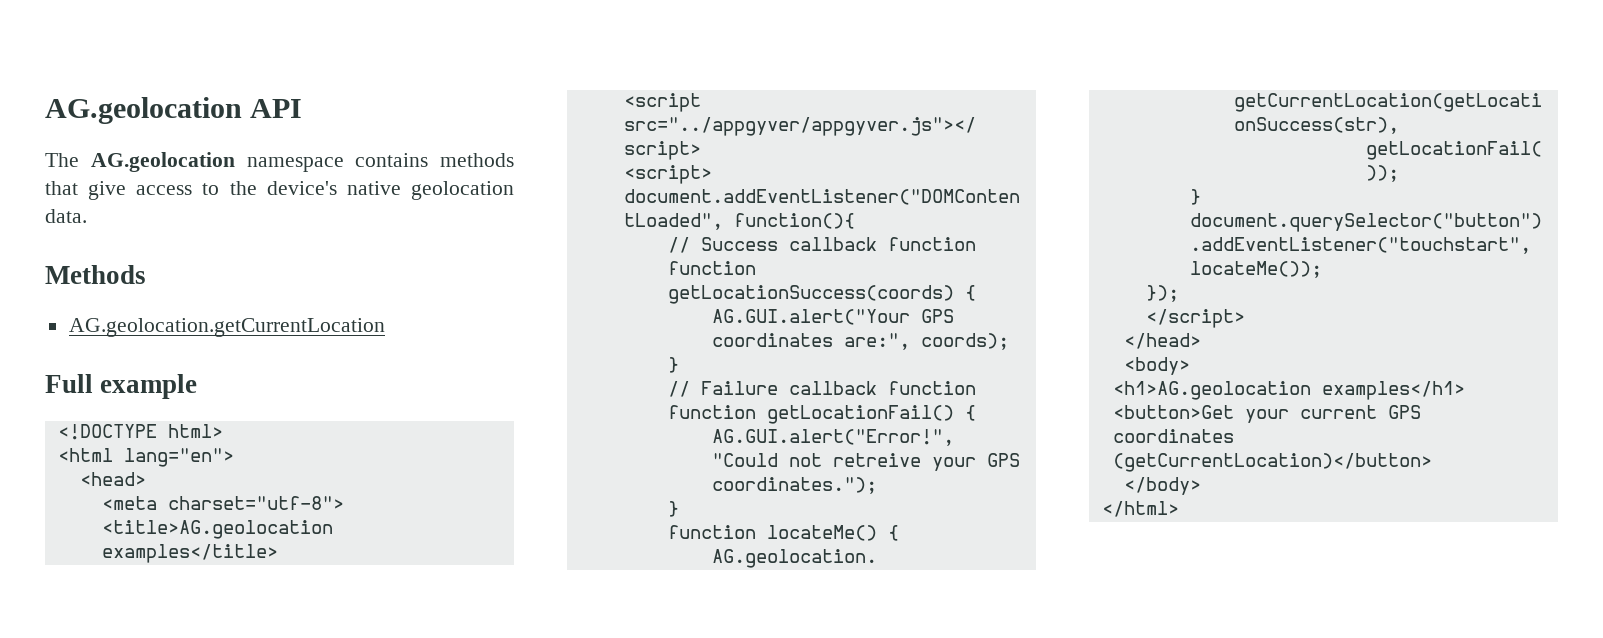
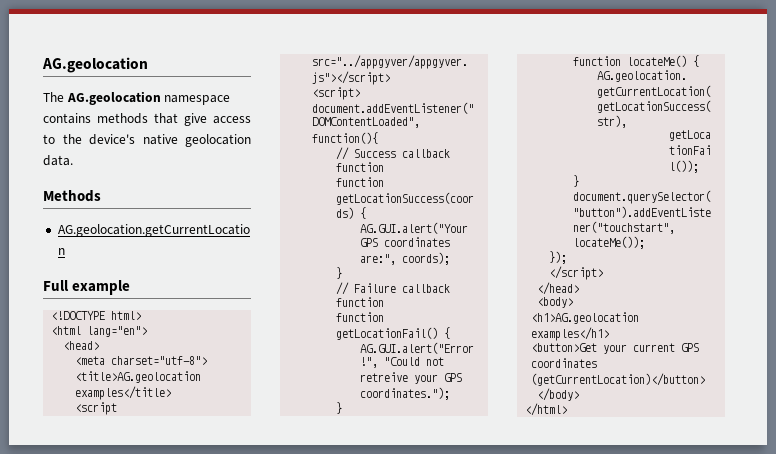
[45,97,303,124] AG.geolocation API -> [42,57,148,73] AG.geolocation

